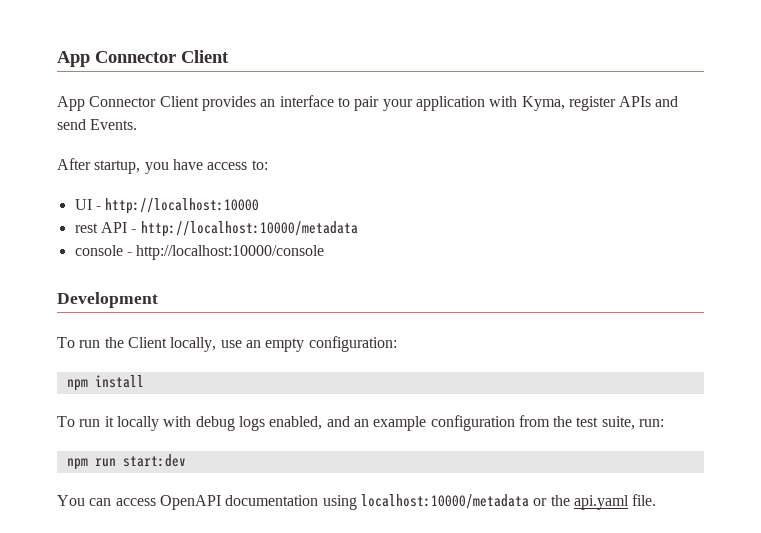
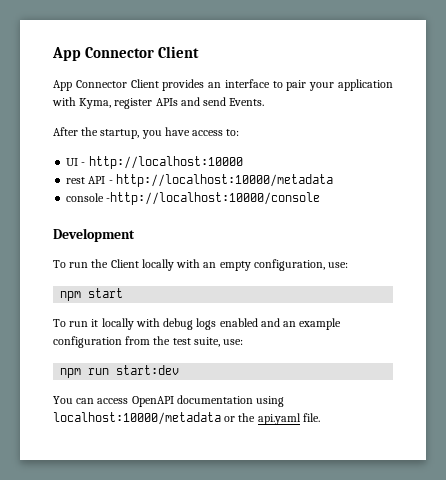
(91, 164) none -> [81,127,99,136] the
[126,245,325,260] - http://localhost:10000/console -> [106,192,321,205] -http://localhost:10000/console
[170,336,397,352] [66,375,144,391] locally, use an empty configuration: // npm install -> [141,259,349,271] [60,288,124,301] locally with an empty configuration, use: // npm start
[269,416,323,430] enabled, -> [219,318,258,327] enabled
[639,419,665,427] run: -> [223,339,244,345] use:

